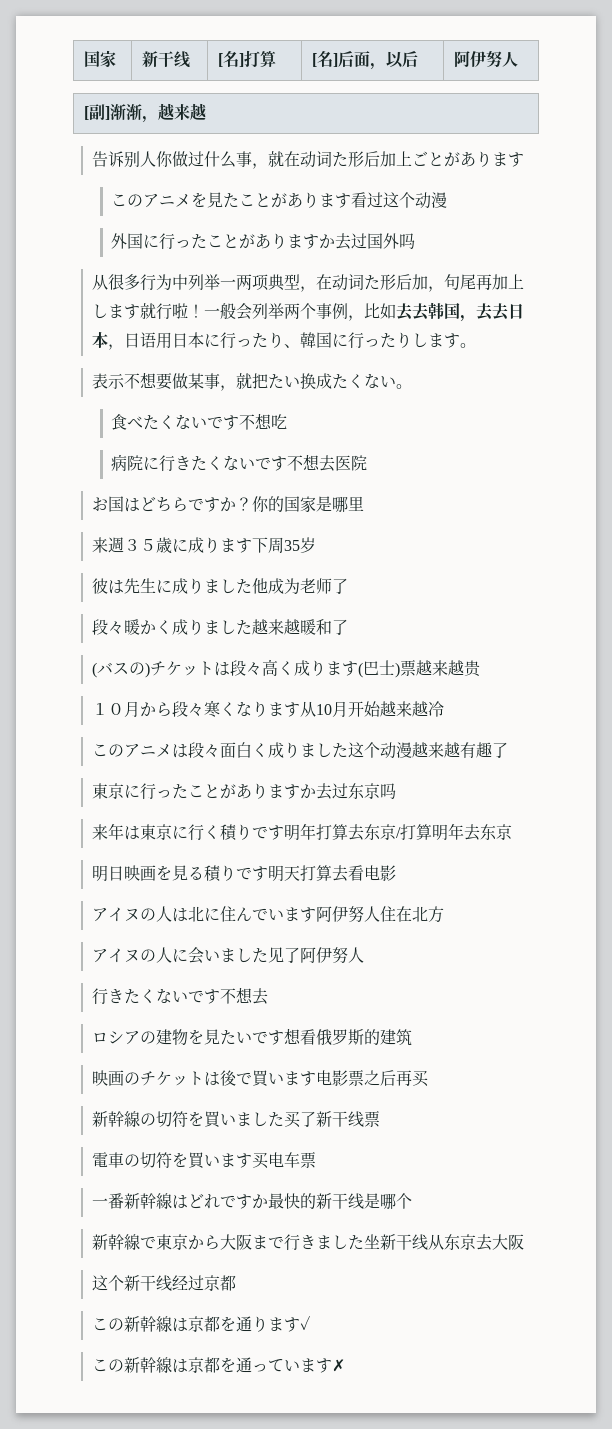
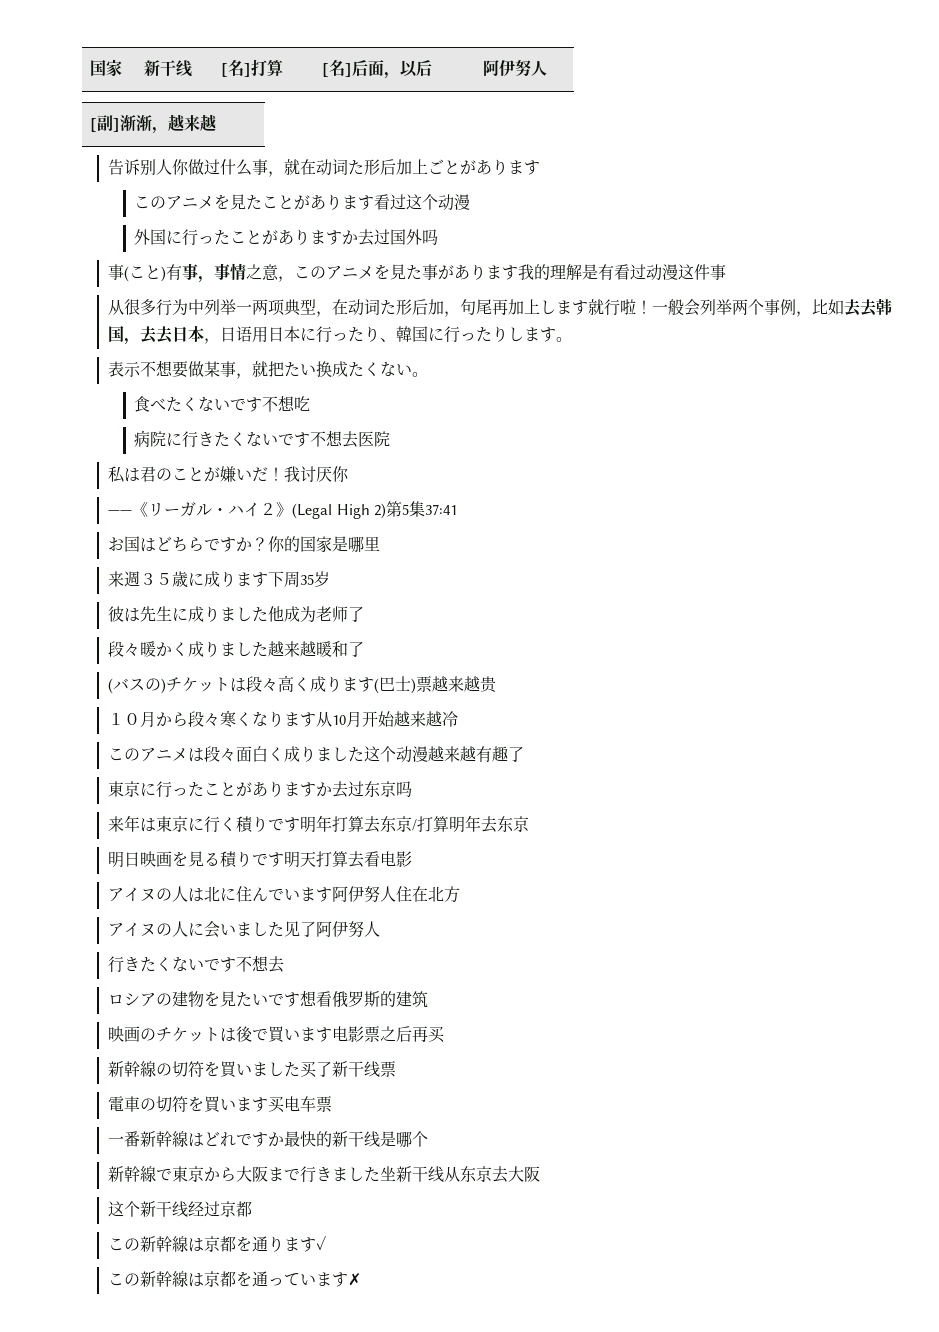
(416, 241) none -> [108,263,727,283] // 事(こと)有事，事情之意，このアニメを見た事があります我的理解是有看过动漫这件事
(368, 463) none -> [108,466,350,483] [108,501,457,519] // 私は君のことが嫌いだ！我讨厌你 // ——《リーガル・ハイ２》(Legal High 2)第5集37:41

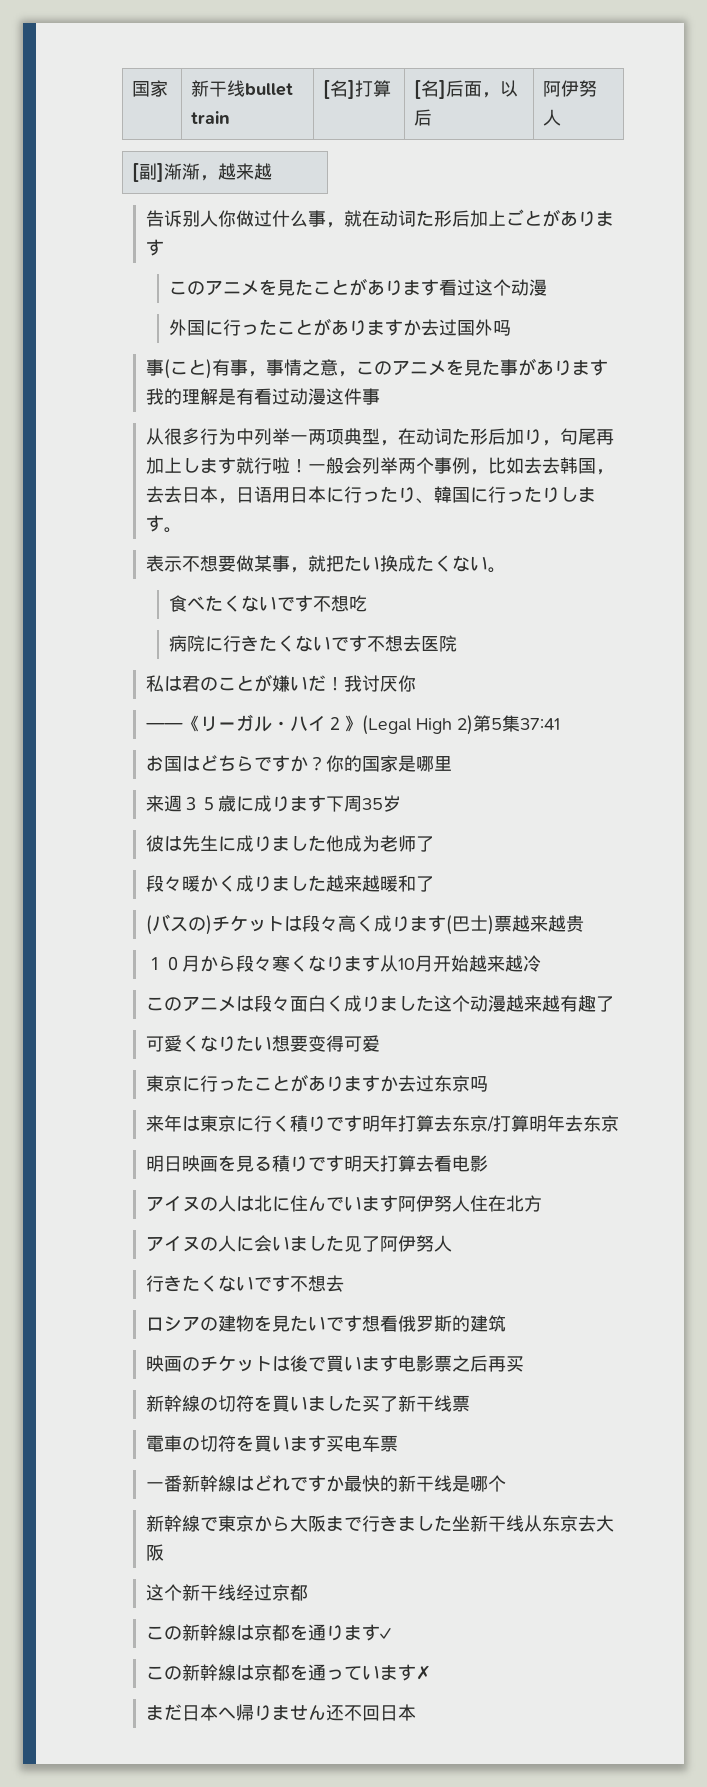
(193, 68) none -> [245,83,294,96] [191,111,231,124] bullet train
(445, 307) none -> [523,429,542,445] り
(525, 754) none -> [145,1035,380,1052] // 可愛くなりたい想要变得可爱
(362, 1279) none -> [145,1704,416,1721] // まだ日本へ帰りません还不回日本

